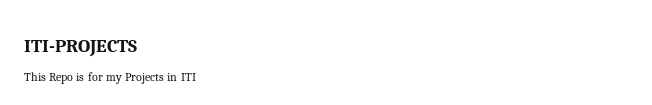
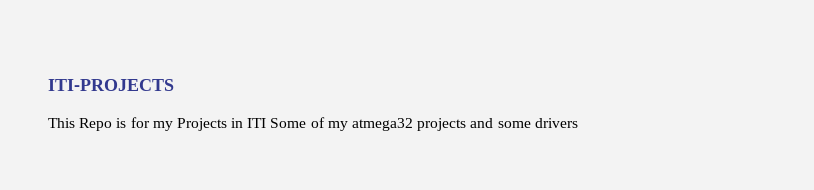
(196, 77) none -> [270,117,578,131] Some of my atmega32 projects and some drivers

